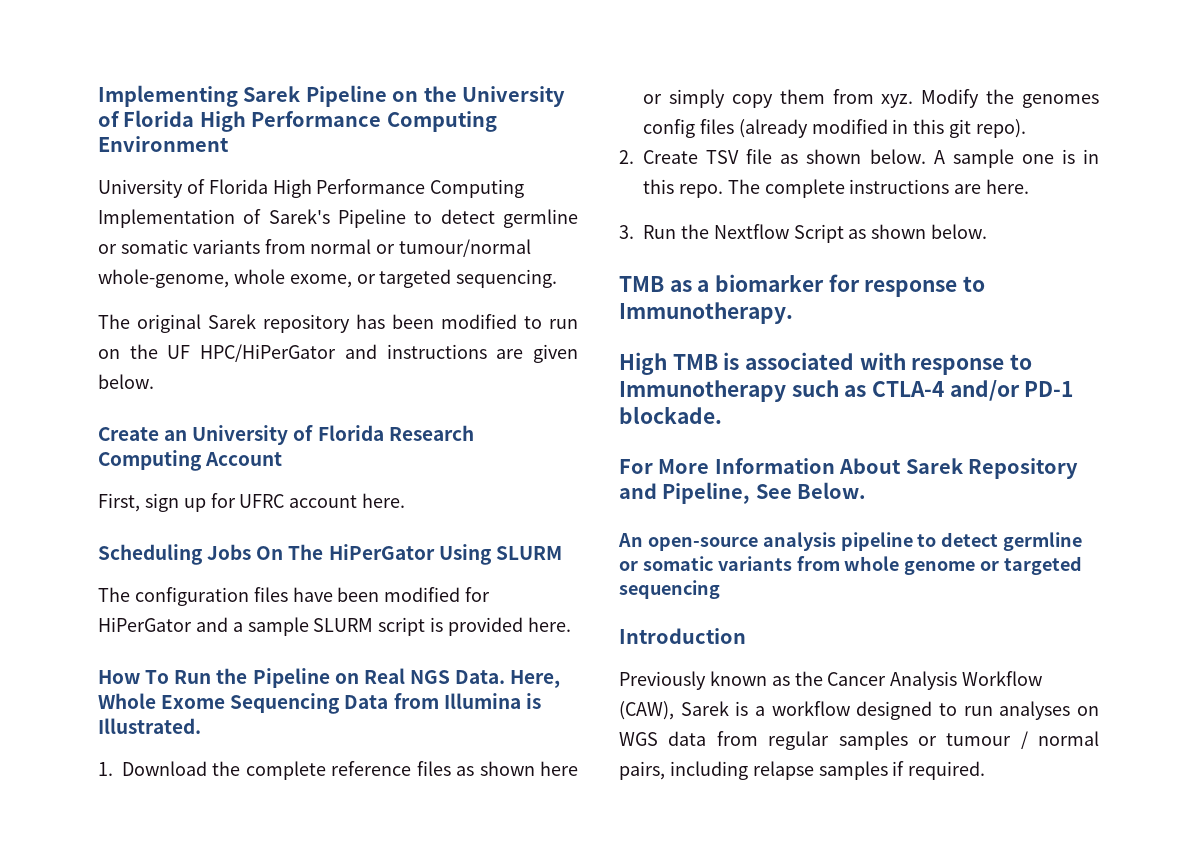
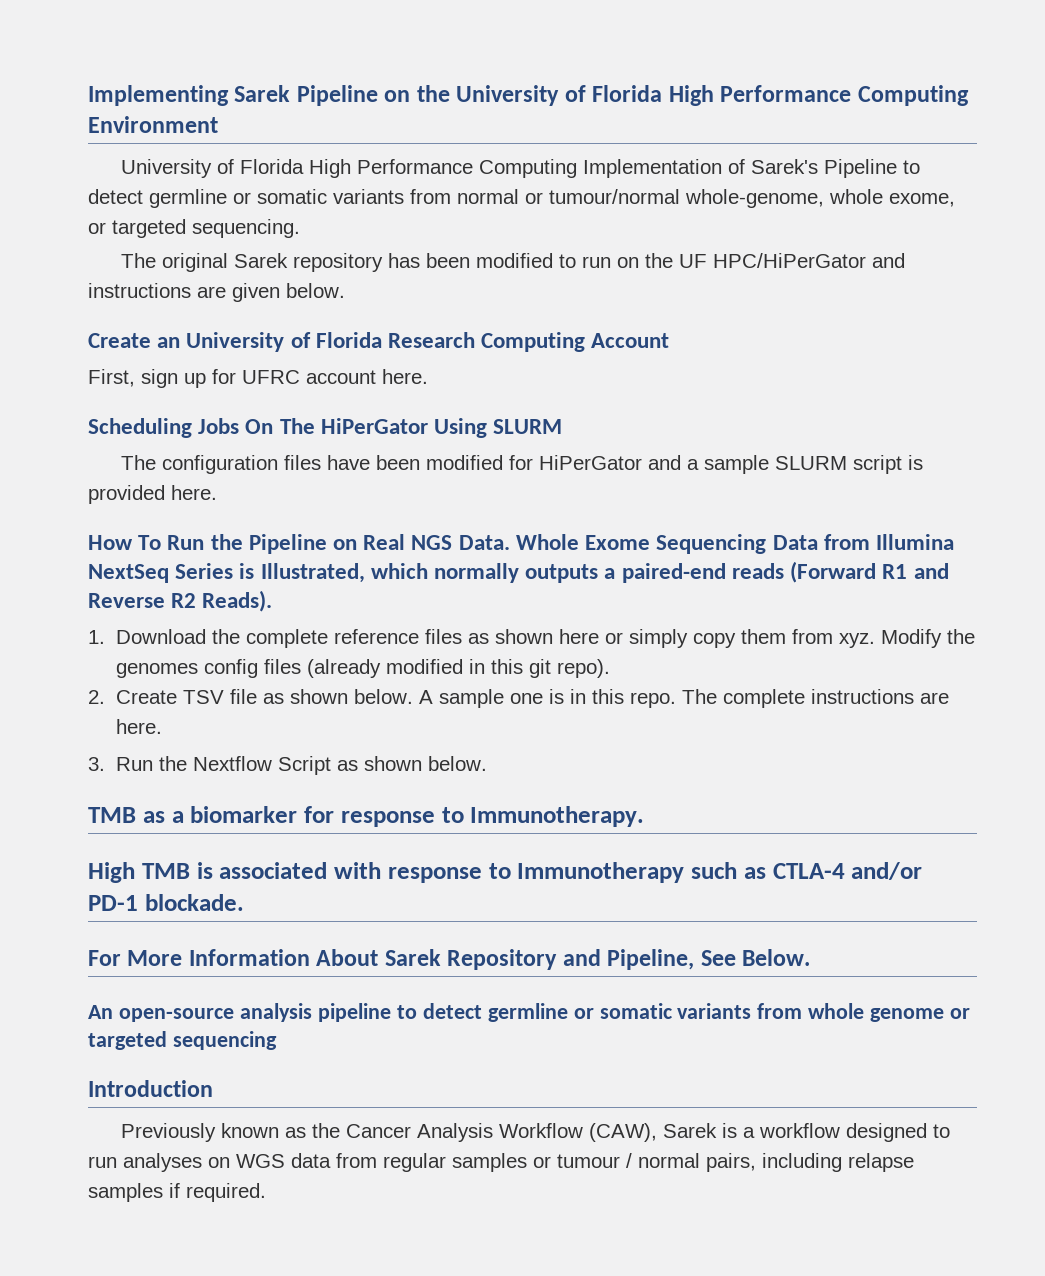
[510,670,561,688] Here, -> (510, 542) none
[525,693,541,709] [98,718,201,734] is Illustrated. -> [88,561,949,583] [88,590,273,612] NextSeq Series is Illustrated, which normally outputs a paired-end reads (Forward R1 and Reverse R2 Reads).

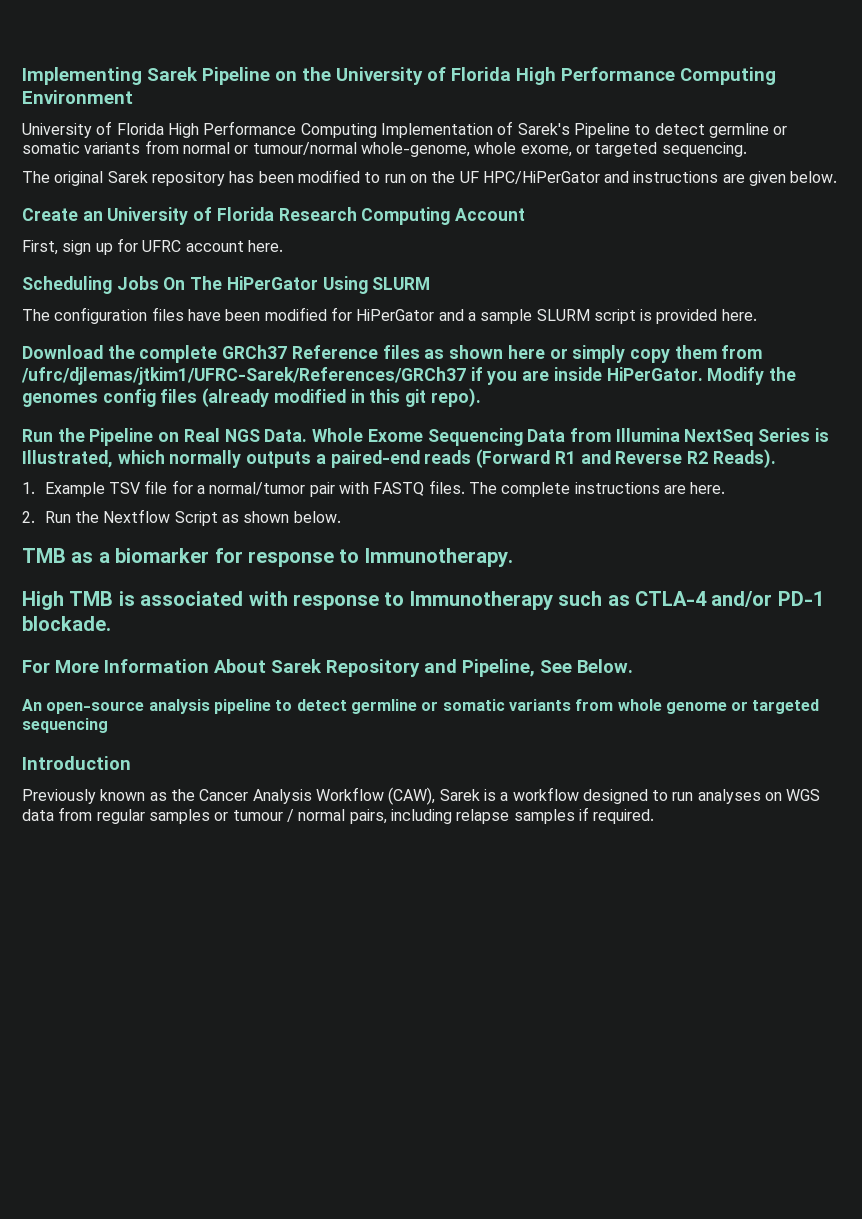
[88,535,162,550] How To -> [22,345,763,363] [21,367,797,385] [22,388,481,407] Download the complete GRCh37 Reference files as shown here or simply copy them from /ufrc/djlemas/jtkim1/UFRC-Sarek/References/GRCh37 if you are inside HiPerGator. Modify the genomes config files (already modified in this git repo). //
[115,629,975,648] [115,659,610,678] [88,689,676,708] Download the complete reference files as shown here or simply copy them from xyz. Modify the genomes config files (already modified in this git repo). // 2. Create TSV file as shown below. A sample one is in this repo. -> [44,480,465,497] Example TSV file for a normal/tumor pair with FASTQ files.
[88,757,105,771] 3. -> [22,511,35,523] 2.

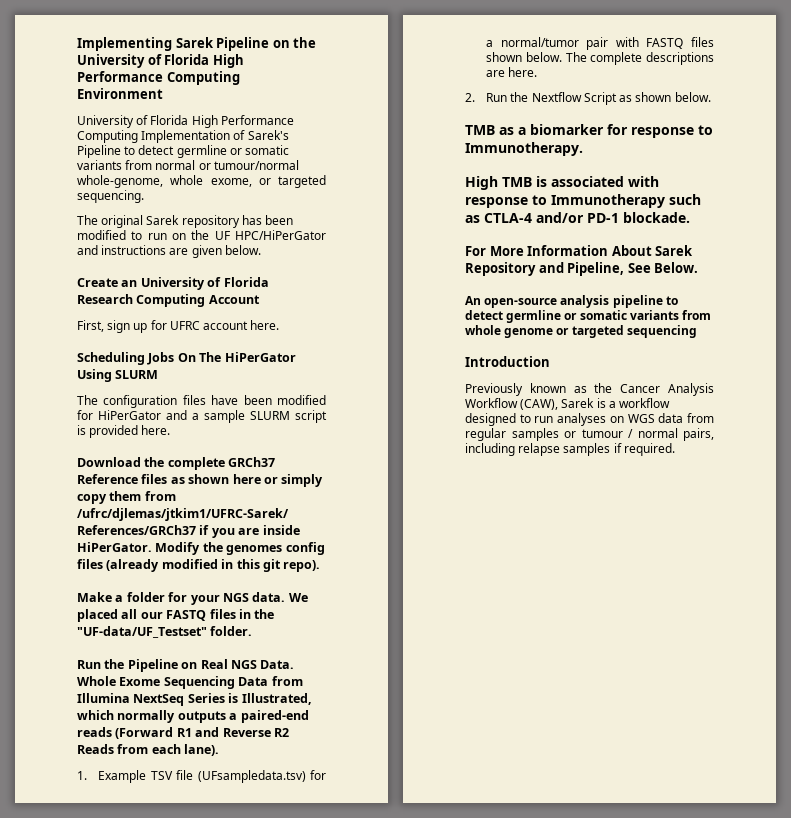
(481, 397) none -> [77,592,308,605] [77,609,275,622] [77,626,253,638] // Make a folder for your NGS data. We placed all our FASTQ files in the "UF-data/UF_Testset" folder.
[712,449,776,468] Reads). -> [77,744,220,756] Reads from each lane).
(168, 487) none -> [197,770,306,783] (UFsampledata.tsv)
[428,480,465,494] files. -> [691,37,714,47] [486,52,562,62] files shown below.
[574,482,660,494] instructions -> [646,52,714,65] descriptions

